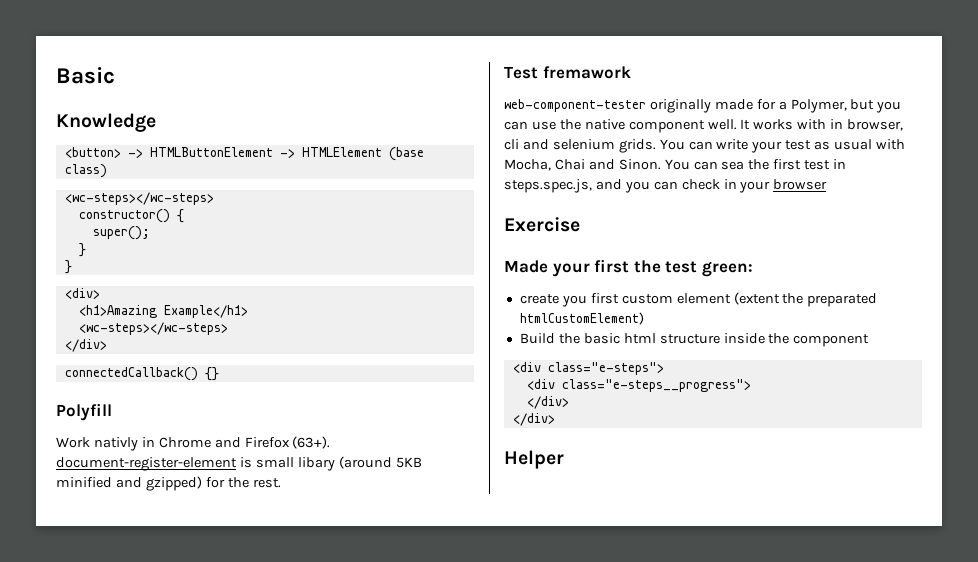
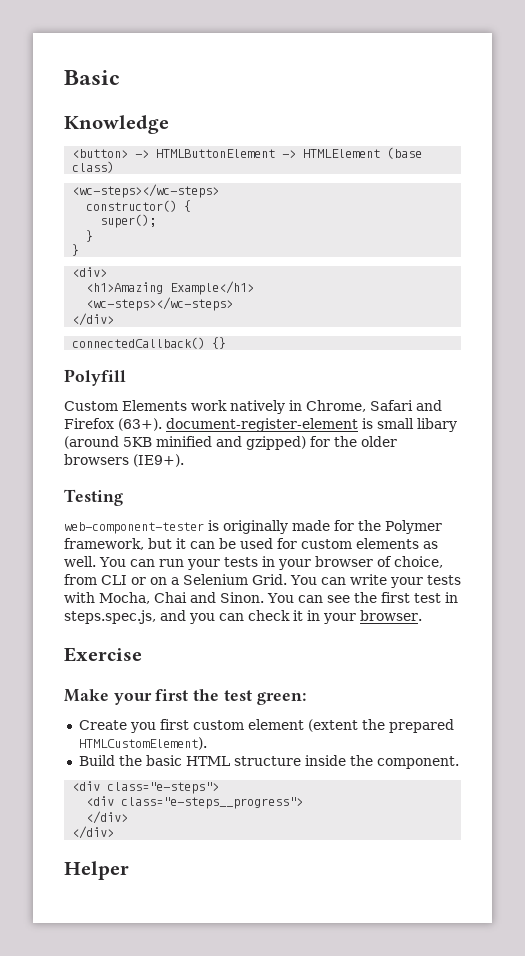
[56,437,211,451] Work nativly in Chrome -> [64,400,413,414] Custom Elements work natively in Chrome, Safari
[252,478,281,488] [504,66,631,79] rest. // Test fremawork -> [361,436,397,447] [64,454,184,467] [64,489,123,506] older browsers (IE9+). // Testing
(646, 105) none -> [208,520,219,531] is
[778,99,902,113] [504,119,904,133] [504,139,656,153] a Polymer, but you can use the native component well. It works with in browser, cli and selenium grids. -> [358,520,442,534] [64,538,438,550] [64,556,443,570] [64,574,287,585] the Polymer framework, but it can be used for custom elements as well. You can run your tests in your browser of choice, from CLI or on a Selenium Grid.
[785,139,873,150] test as usual -> [426,575,461,585] tests
[721,161,745,170] sea -> [326,595,350,603] see
[723,179,828,193] in your browser -> [293,610,422,624] it in your browser.
[504,260,548,273] Made -> [64,689,109,702] Make
[519,294,559,304] create -> [78,720,127,730] Create
[807,293,878,307] [519,312,644,325] preparated htmlCustomElement) -> [388,719,454,733] [78,737,207,750] prepared HTMLCustomElement).
[623,333,656,344] html -> [185,756,230,766] HTML
[793,334,870,347] component -> [376,756,459,769] component.

